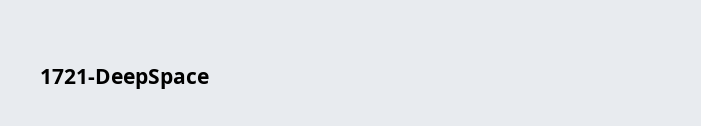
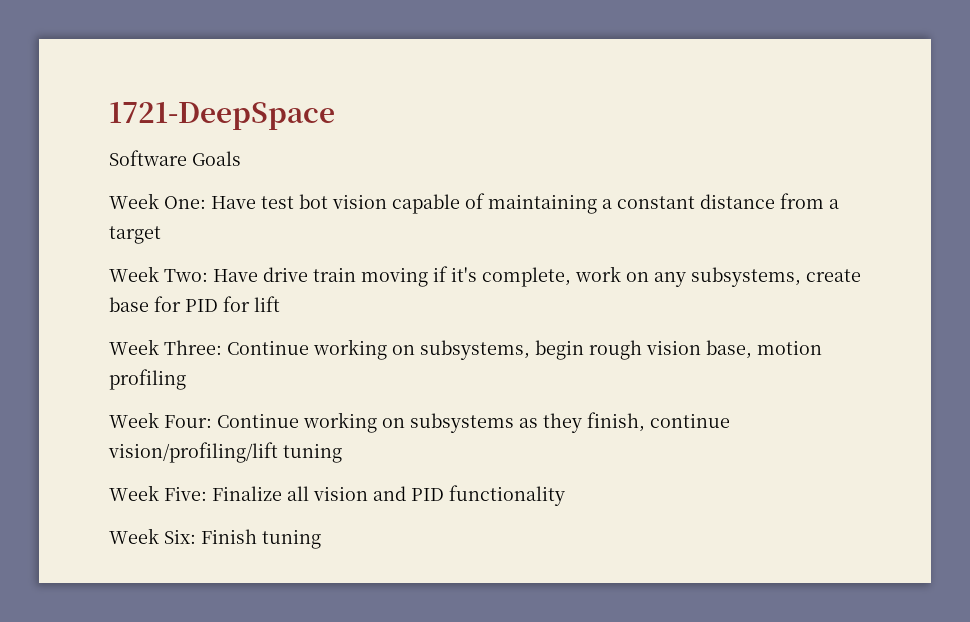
(209, 79) none -> [109,150,241,166] [109,193,839,214] [109,226,161,244] [109,266,861,287] [109,296,280,312] [109,339,822,360] [109,369,186,390] [109,412,730,433] [108,442,342,463] [109,485,565,506] [109,528,321,549] // Software Goals // Week One: Have test bot vision capable of maintaining a constant distance from a target // Week Two: Have drive train moving if it's complete, work on any subsystems, create base for PID for lift // Week Three: Continue working on subsystems, begin rough vision base, motion profiling // Week Four: Continue working on subsystems as they finish, continue vision/profiling/lift tuning // Week Five: Finalize all vision and PID functionality // Week Six: Finish tuning

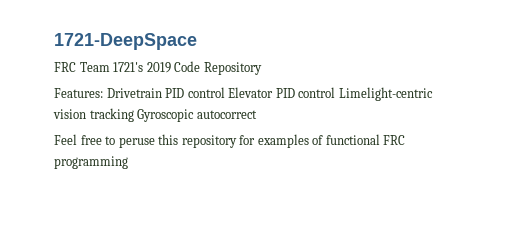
[109,150,241,166] [109,193,839,214] [109,226,161,244] [109,266,861,287] [109,296,280,312] [109,339,822,360] [109,369,186,390] [109,412,730,433] [108,442,342,463] [109,485,565,506] [109,528,321,549] Software Goals // Week One: Have test bot vision capable of maintaining a constant distance from a target // Week Two: Have drive train moving if it's complete, work on any subsystems, create base for PID for lift // Week Three: Continue working on subsystems, begin rough vision base, motion profiling // Week Four: Continue working on subsystems as they finish, continue vision/profiling/lift tuning // Week Five: Finalize all vision and PID functionality // Week Six: Finish tuning -> [54,61,262,75] [54,87,433,101] [53,108,257,122] [54,134,406,148] [54,156,128,169] FRC Team 1721's 2019 Code Repository // Features: Drivetrain PID control Elevator PID control Limelight-centric vision tracking Gyroscopic autocorrect // Feel free to peruse this repository for examples of functional FRC programming

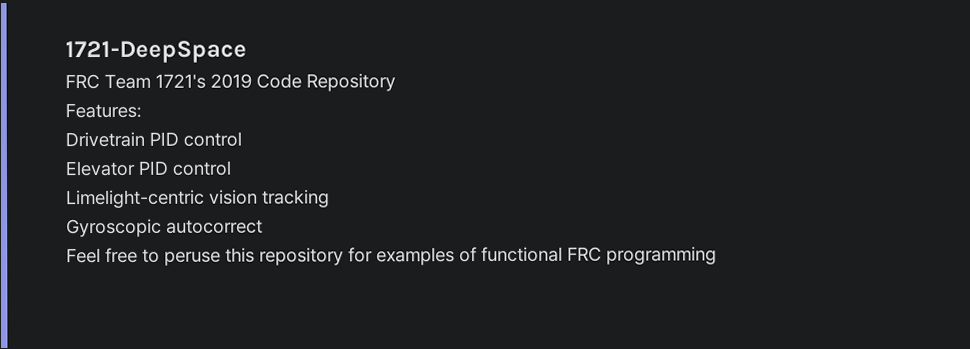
(103, 93) none -> (142, 110) //
(225, 92) none -> (242, 139) //
(336, 92) none -> (232, 168) //
(134, 115) none -> (330, 198) //

